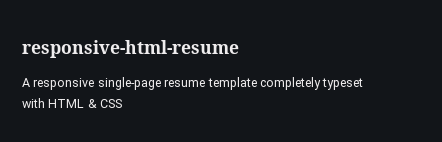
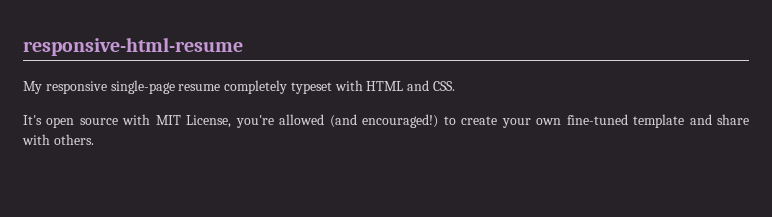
[22,78,30,87] A -> [23,81,42,94] My
[207,77,257,90] template -> (221, 87) none
[87,99,123,108] & CSS -> [407,80,456,91] [23,114,750,128] [22,134,94,145] and CSS. // It's open source with MIT License, you're allowed (and encouraged!) to create your own fine-tuned template and share with others.

